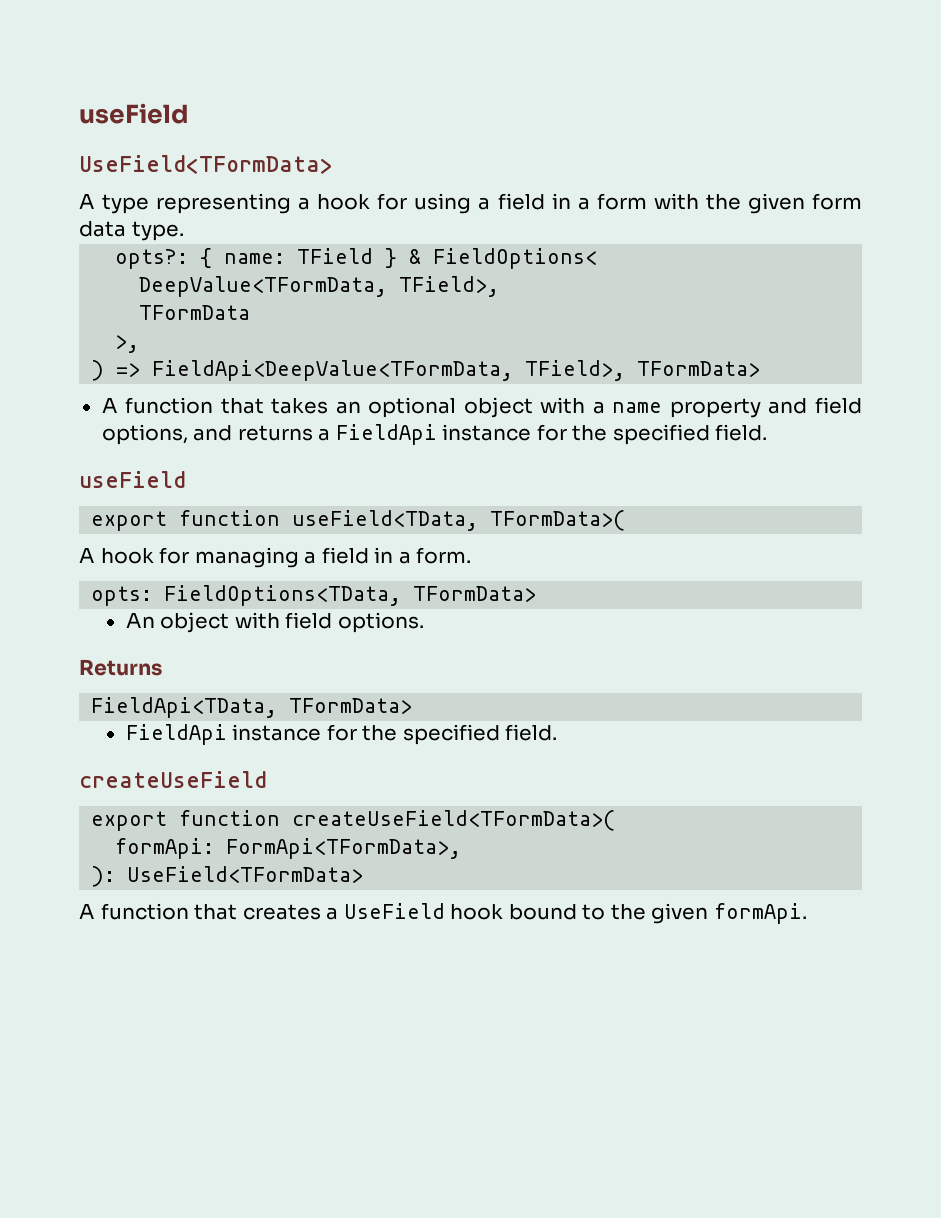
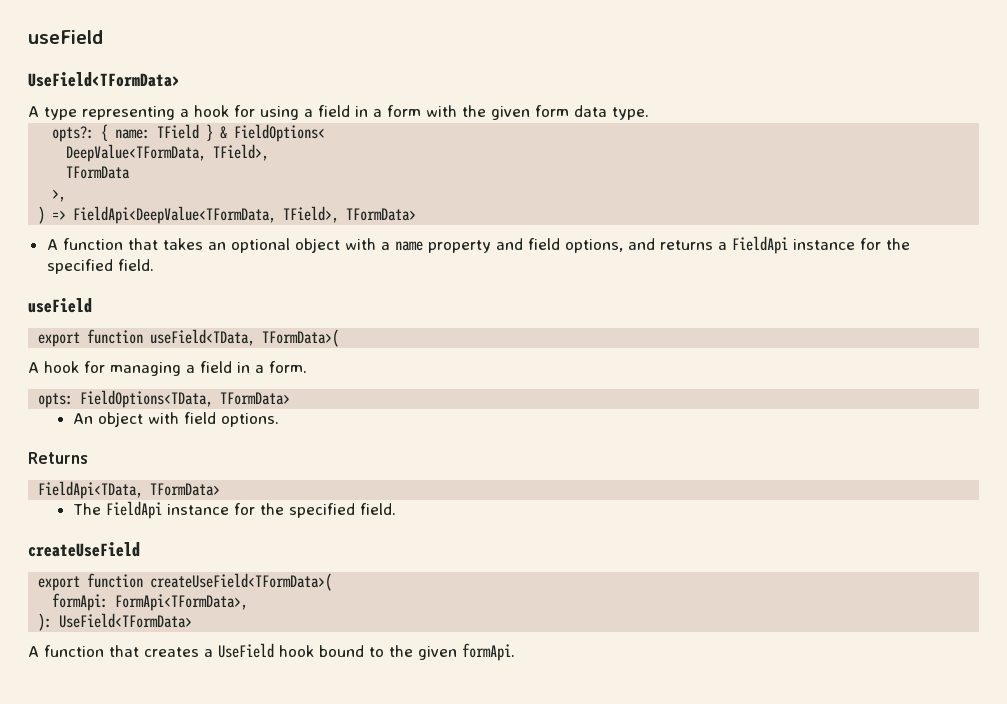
(413, 706) none -> [72,503,101,515] The

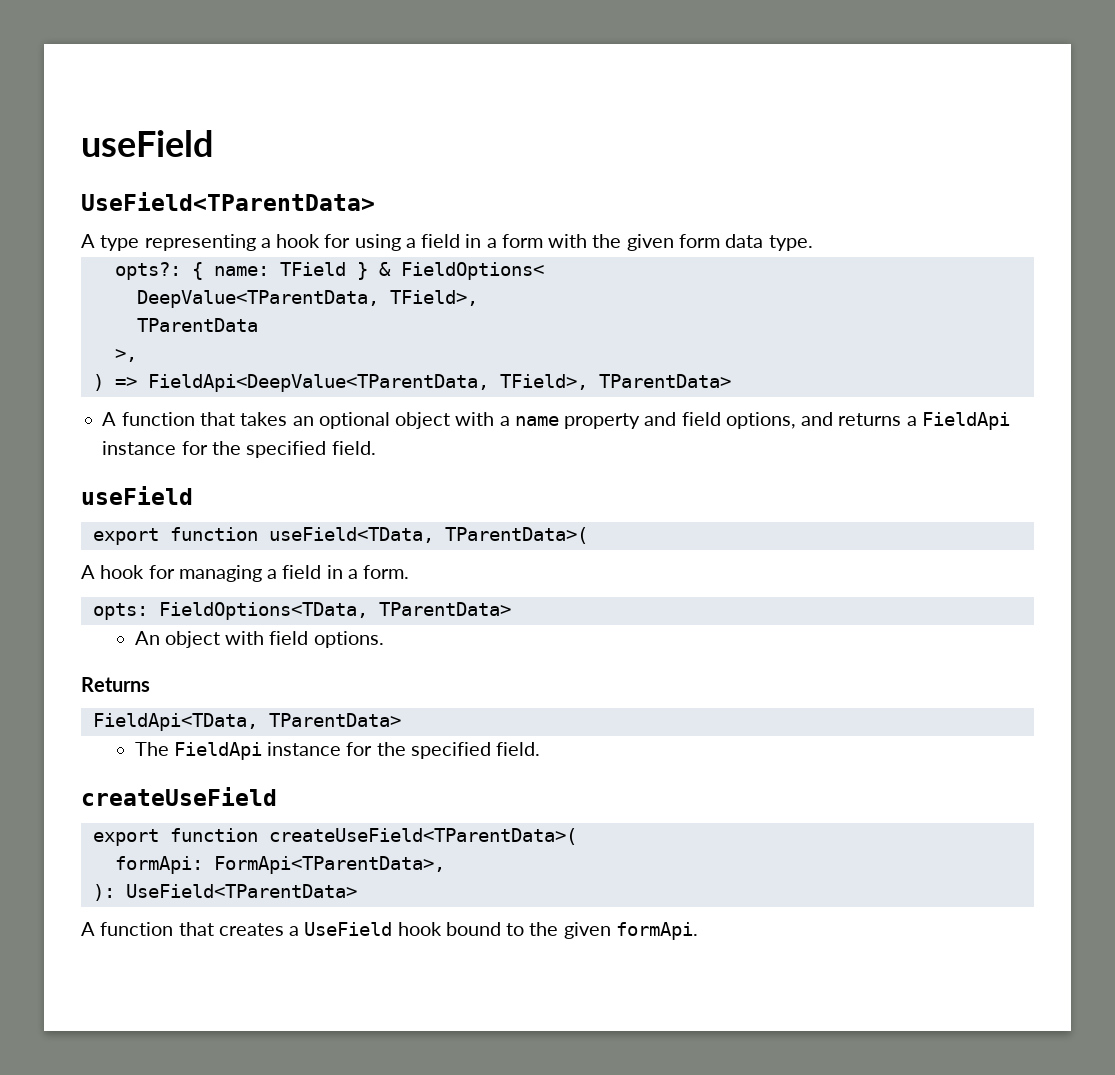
[28,30,103,44] [28,72,180,87] useField // UseField<TFormData> -> [81,130,213,157] [81,192,375,211] useField // UseField<TParentData>
[66,144,207,162] DeepValue<TFormData, -> [136,290,379,308] DeepValue<TParentData,
[66,166,131,179] TFormData -> [136,318,258,332] TParentData
[73,206,417,224] FieldApi<DeepValue<TFormData, TField>, TFormData> -> [147,374,731,392] FieldApi<DeepValue<TParentData, TField>, TParentData>
[262,329,340,347] TFormData>( -> [444,527,588,544] TParentData>(
[220,392,291,405] TFormData> -> [378,602,511,616] TParentData>
[150,483,221,496] TFormData> -> [268,713,401,727] TParentData>
[150,573,333,591] createUseField<TFormData>( -> [268,828,577,845] createUseField<TParentData>(
[115,594,249,611] FormApi<TFormData>, -> [213,856,445,874] FormApi<TParentData>,
[59,613,193,628] UseField<TFormData> -> [125,884,357,898] UseField<TParentData>

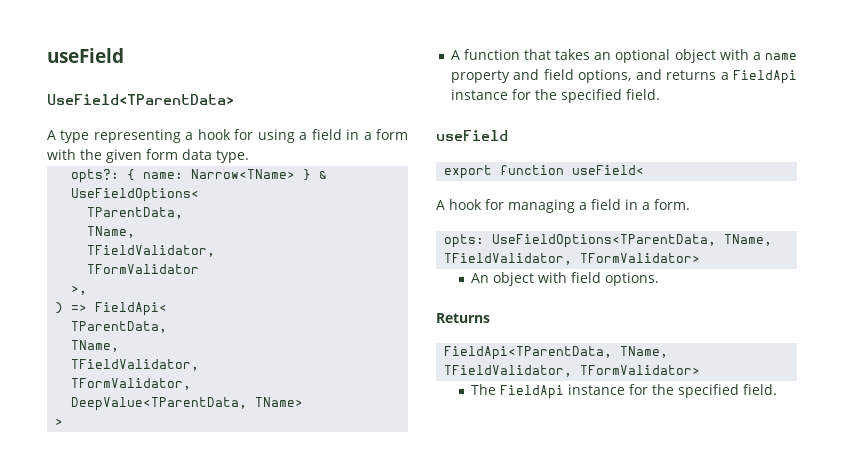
[279,262,346,276] TField -> [191,169,296,179] Narrow<TName>
[400,262,544,280] [136,290,478,308] [136,318,258,332] [114,349,137,362] [92,374,731,392] FieldOptions< // DeepValue<TParentData, TField>, // TParentData // >, // ) => FieldApi<DeepValue<TParentData, TField>, TParentData> -> [71,188,200,202] [87,207,184,219] [87,226,136,238] [87,245,216,257] [87,264,200,274] [71,285,88,295] [55,302,168,316] [71,321,168,333] [71,340,120,352] [71,359,200,371] [71,378,192,390] [71,397,304,411] [55,418,64,426] UseFieldOptions< // TParentData, // TName, // TFieldValidator, // TFormValidator // >, // ) => FieldApi< // TParentData, // TName, // TFieldValidator, // TFormValidator, // DeepValue<TParentData, TName> // >
[268,527,588,544] useField<TData, TParentData>( -> [572,165,645,175] useField<
[158,602,511,620] FieldOptions<TData, TParentData> -> [492,234,773,248] [444,253,701,265] UseFieldOptions<TParentData, TName, TFieldValidator, TFormValidator>
[92,713,401,731] FieldApi<TData, TParentData> -> [444,346,669,360] [444,365,701,377] FieldApi<TParentData, TName, TFieldValidator, TFormValidator>
[81,787,277,806] [92,828,577,846] [114,856,445,874] [92,884,357,901] [81,922,698,940] // createUseField // export function createUseField<TParentData>( // formApi: FormApi<TParentData>, // ): UseField<TParentData> // A function that creates a UseField hook bound to the given formApi. -> (777, 389) none

